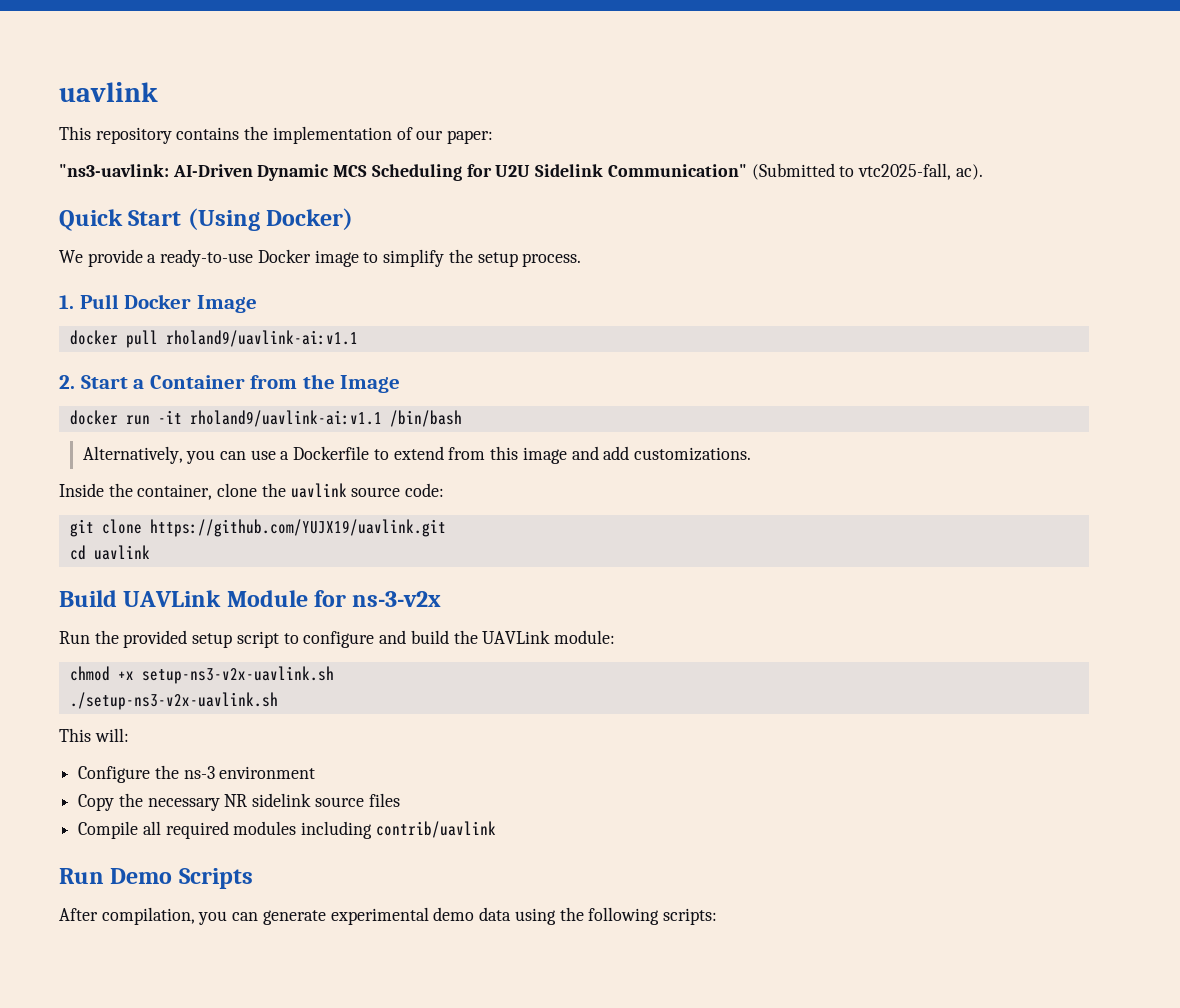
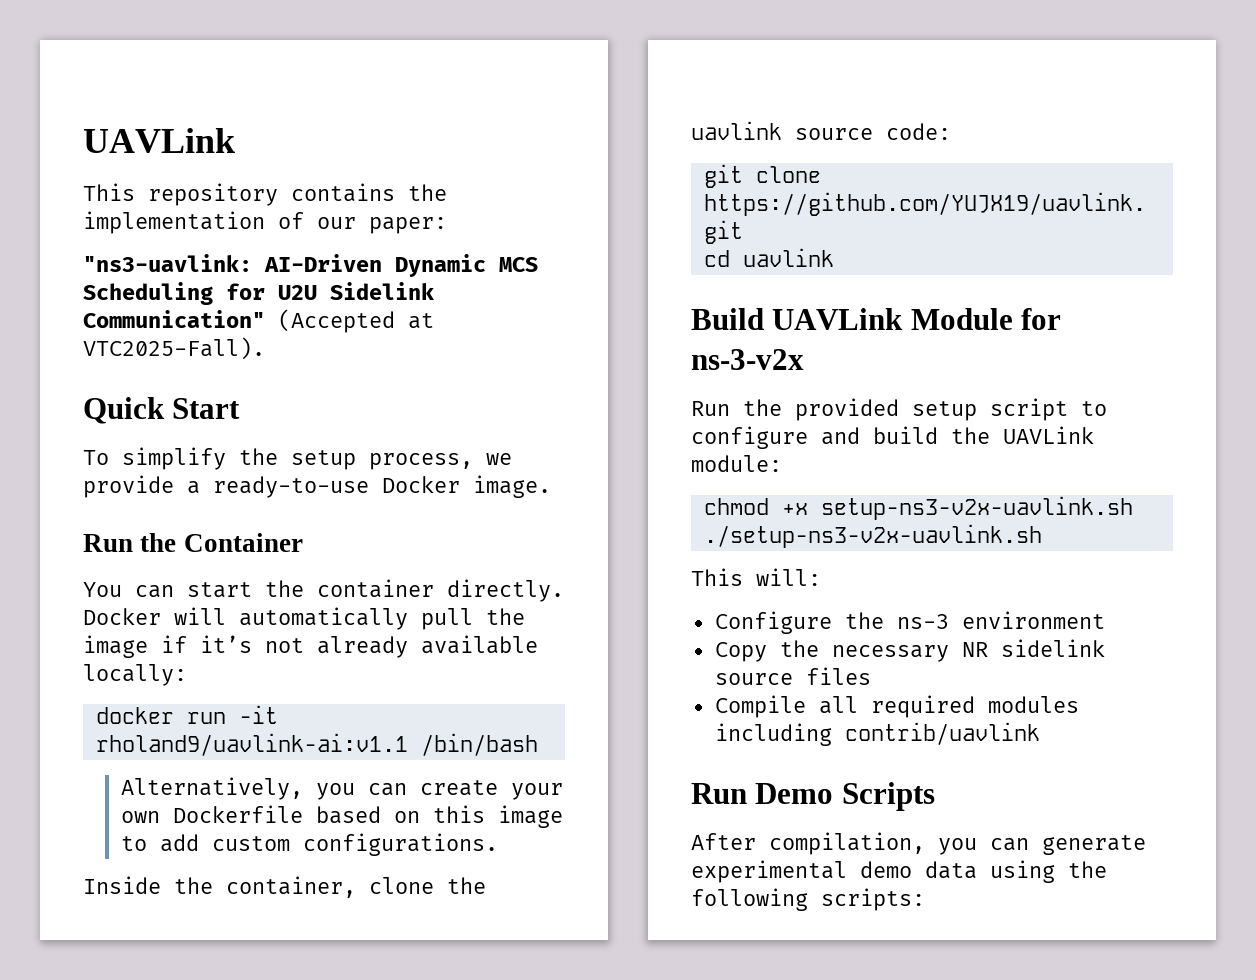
[59,82,158,102] uavlink -> [83,128,235,153] UAVLink
[751,163,983,180] [59,208,354,231] [59,249,582,267] [59,294,257,313] [69,330,358,348] [59,374,401,393] (Submitted to vtc2025-fall, ac). // Quick Start (Using Docker) // We provide a ready-to-use Docker image to simplify the setup process. // 1. Pull Docker Image // docker pull rholand9/uavlink-ai:v1.1 // 2. Start a Container from the Image -> [278,309,434,333] [83,337,265,360] [83,397,241,424] [83,447,512,470] [83,475,551,498] [83,533,303,552] [83,579,564,602] [83,607,525,630] [83,635,538,658] [83,664,187,686] (Accepted at VTC2025-Fall). // Quick Start // To simplify the setup process, we provide a ready-to-use Docker image. // Run the Container // You can start the container directly. Docker will automatically pull the image if it’s not already available locally:
[250,446,751,464] use a Dockerfile to extend from this image and add customizations. -> [419,780,563,800] [120,805,563,828] [120,833,498,856] create your own Dockerfile based on this image to add custom configurations.

